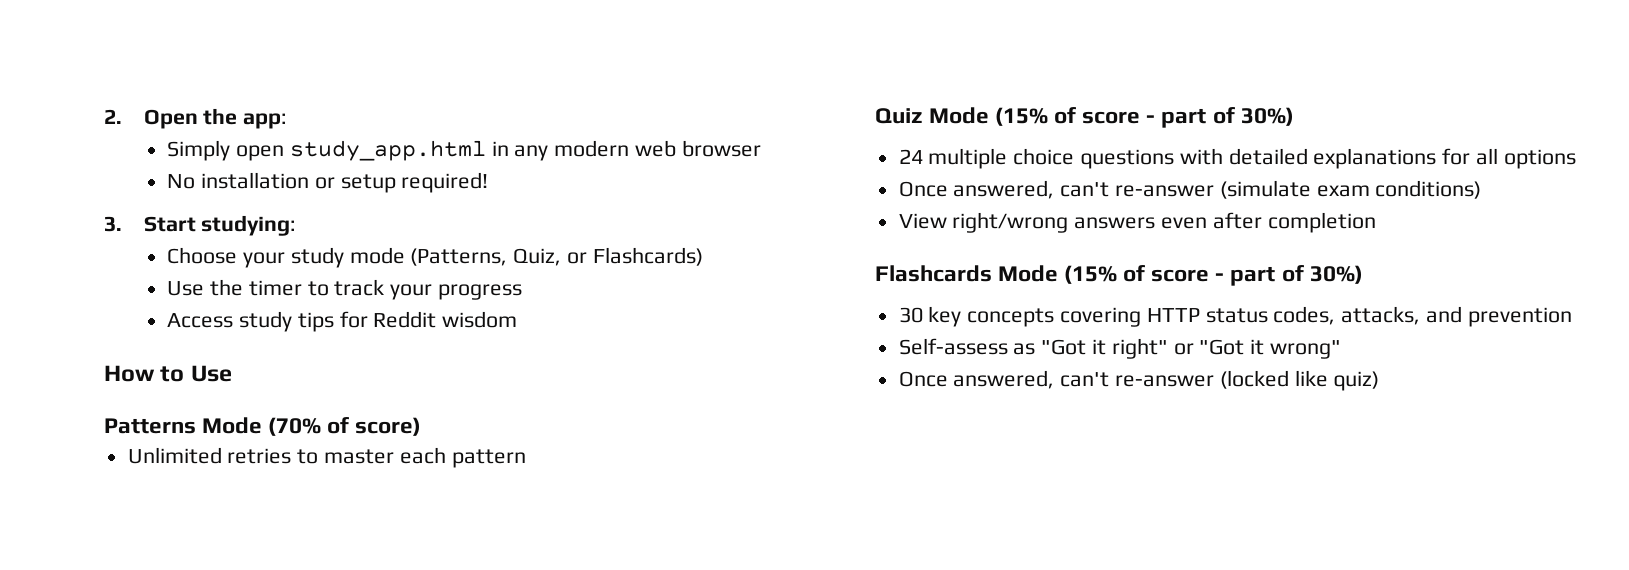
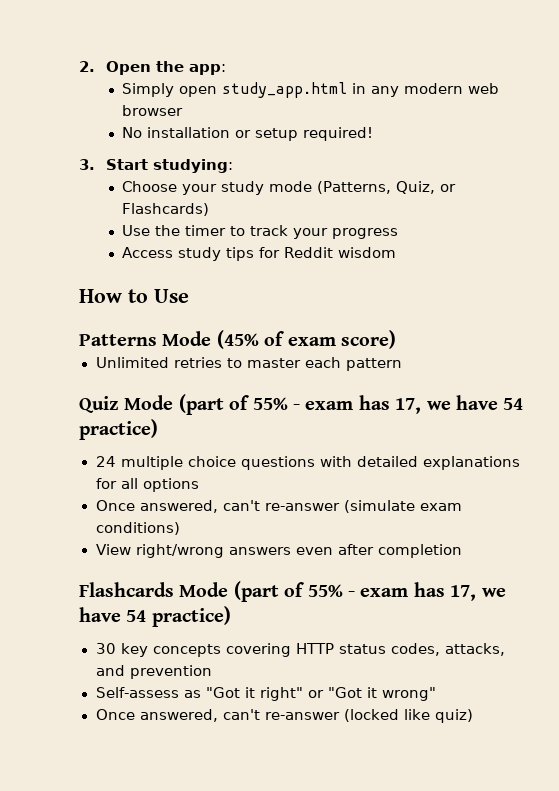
[268,417,350,436] (70% of -> [216,330,336,349] (45% of exam
[995,107,1294,128] (15% of score - part of 30%) -> [178,394,524,415] [79,419,158,440] (part of 55% - exam has 17, we have 54 practice)
[1064,265,1363,286] (15% of score - part of 30%) -> [233,581,506,602] [79,606,231,627] (part of 55% - exam has 17, we have 54 practice)

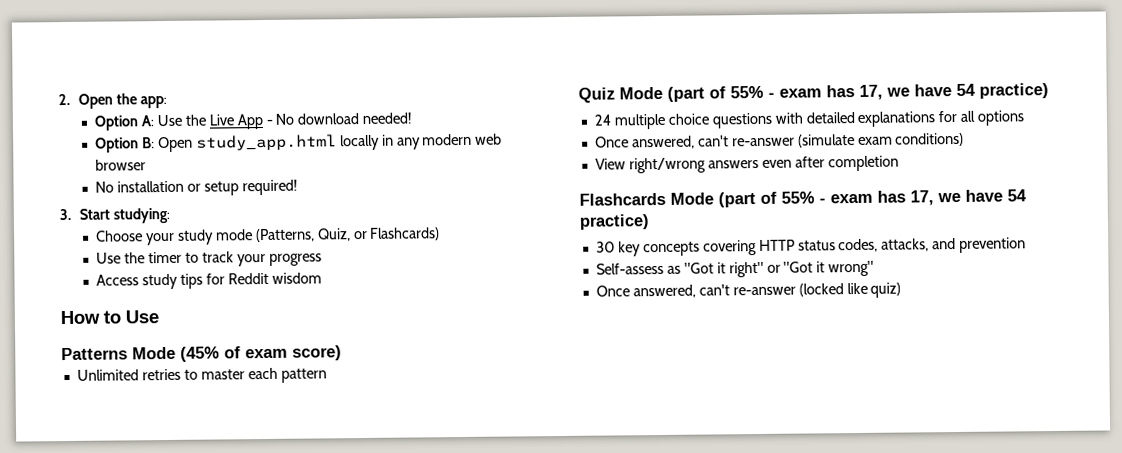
[122,82,348,98] Simply open study_app.html -> [94,112,413,131] [95,134,380,153] Option A: Use the Live App - No download needed! // Option B: Open study_app.html locally

